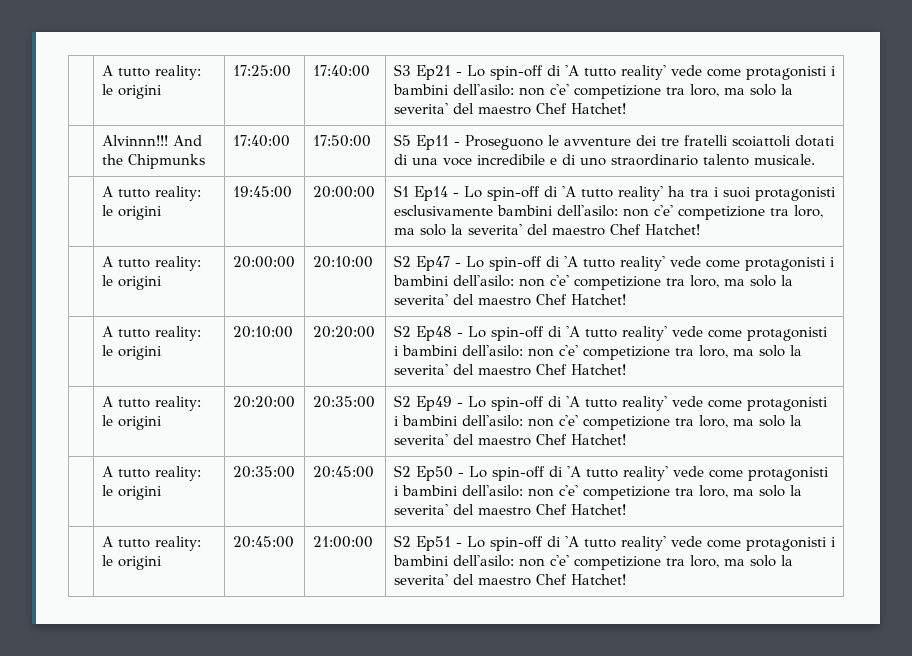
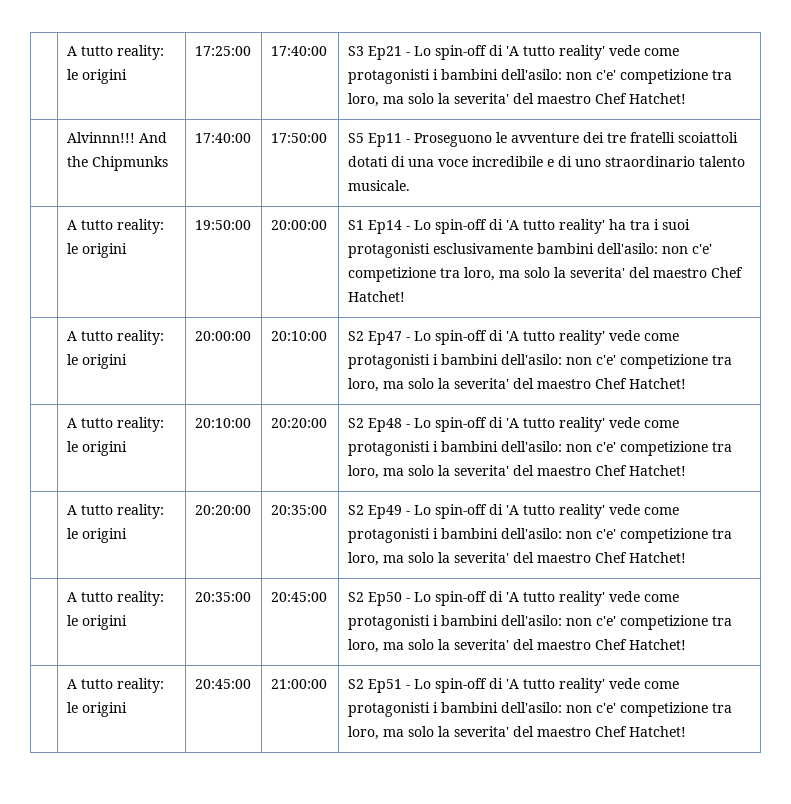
[232,186,292,198] 19:45:00 -> [194,220,251,230] 19:50:00

